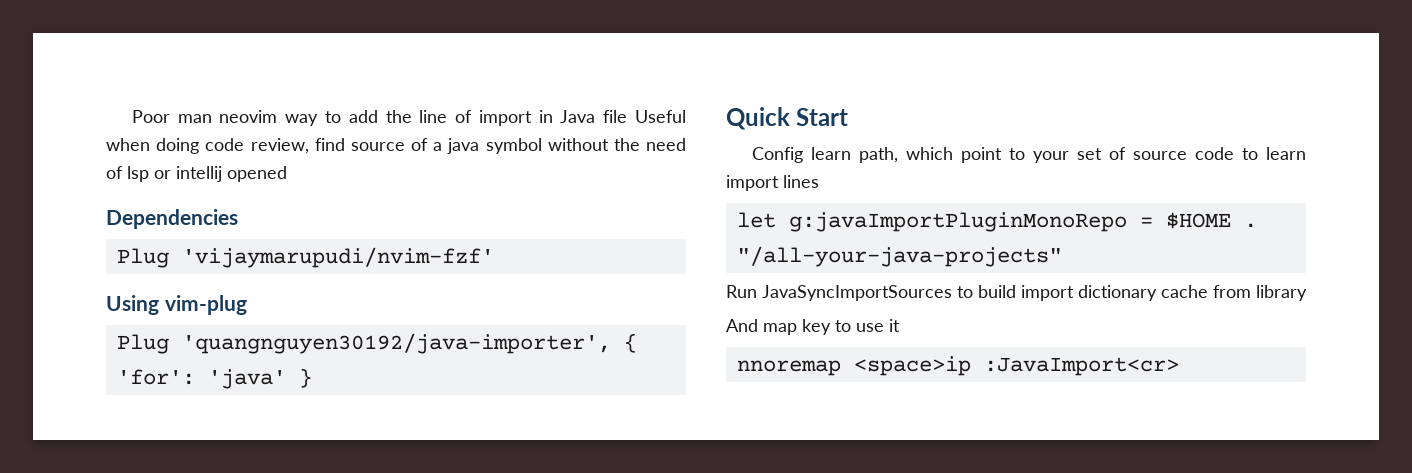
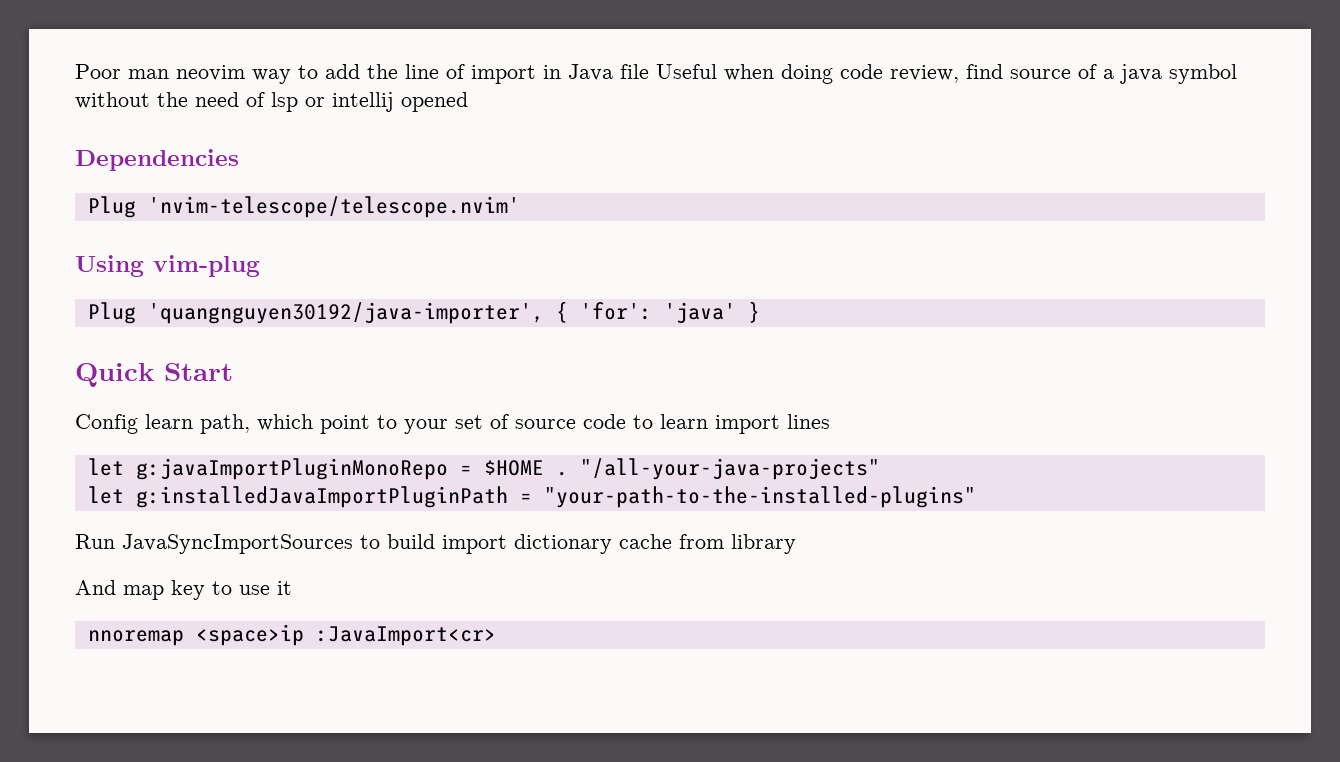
[181,247,494,268] 'vijaymarupudi/nvim-fzf' -> [147,196,520,218] 'nvim-telescope/telescope.nvim'
(1062, 256) none -> [87,486,976,508] // let g:installedJavaImportPluginPath = "your-path-to-the-installed-plugins"

